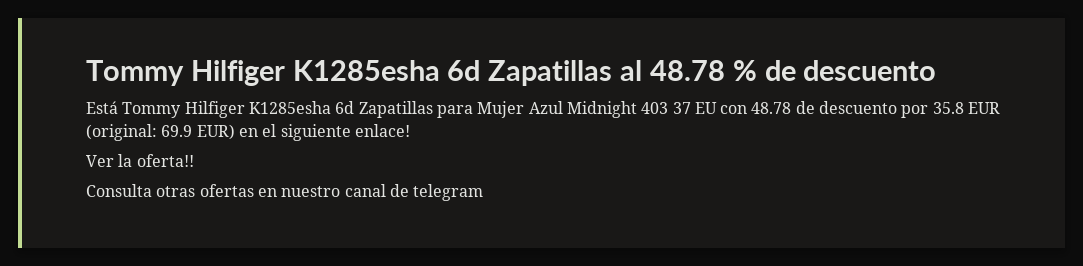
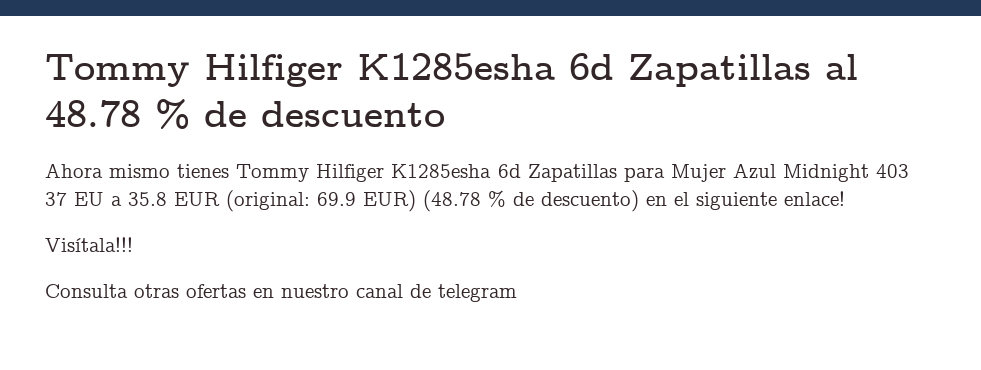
[86,101,118,114] Está -> [45,163,230,178] Ahora mismo tienes
[720,101,929,118] con 48.78 de descuento por -> [111,196,122,206] a
(235, 132) none -> [423,190,639,212] (48.78 % de descuento)
[86,154,194,167] Ver la oferta!! -> [45,237,133,252] Visítala!!!

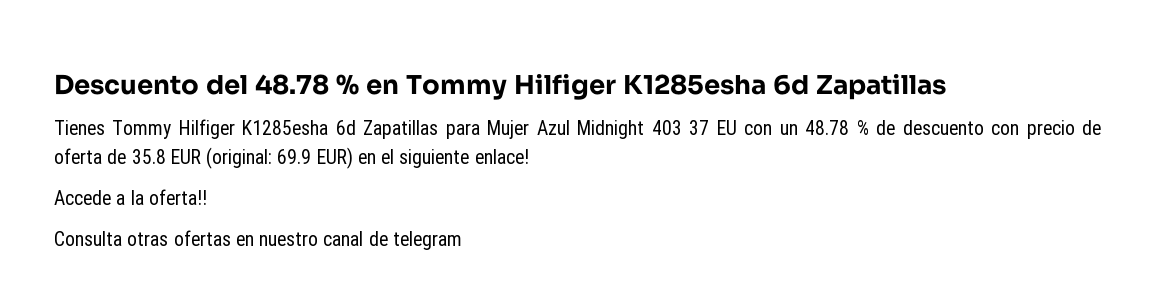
[45,53,858,87] [45,99,445,129] [45,163,230,178] Tommy Hilfiger K1285esha 6d Zapatillas al 48.78 % de descuento // Ahora mismo tienes -> [54,74,947,100] [54,120,105,135] Descuento del 48.78 % en Tommy Hilfiger K1285esha 6d Zapatillas // Tienes
[111,196,122,206] a -> [744,120,1101,139] [54,148,127,164] con un 48.78 % de descuento con precio de oferta de
[423,190,639,212] (48.78 % de descuento) -> (353, 158) none
[45,237,133,252] Visítala!!! -> [54,189,207,205] Accede a la oferta!!

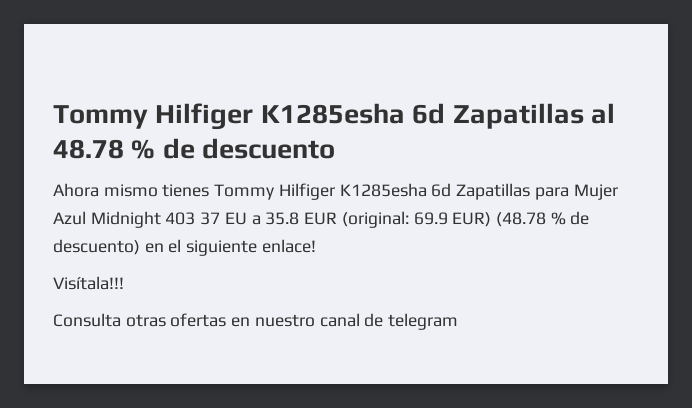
[54,74,947,100] [54,120,105,135] Descuento del 48.78 % en Tommy Hilfiger K1285esha 6d Zapatillas // Tienes -> [53,103,616,130] [53,138,336,159] [53,183,210,197] Tommy Hilfiger K1285esha 6d Zapatillas al 48.78 % de descuento // Ahora mismo tienes
[744,120,1101,139] [54,148,127,164] con un 48.78 % de descuento con precio de oferta de -> [251,215,261,225] a
(353, 158) none -> [495,211,590,227] [53,239,140,255] (48.78 % de descuento)
[54,189,207,205] Accede a la oferta!! -> [53,276,124,290] Visítala!!!

